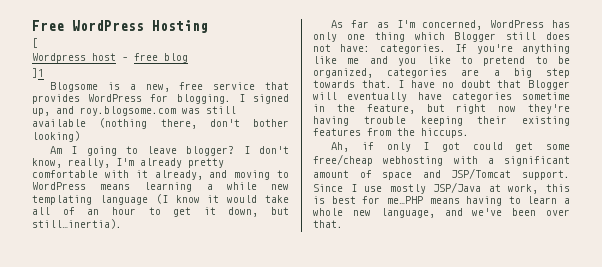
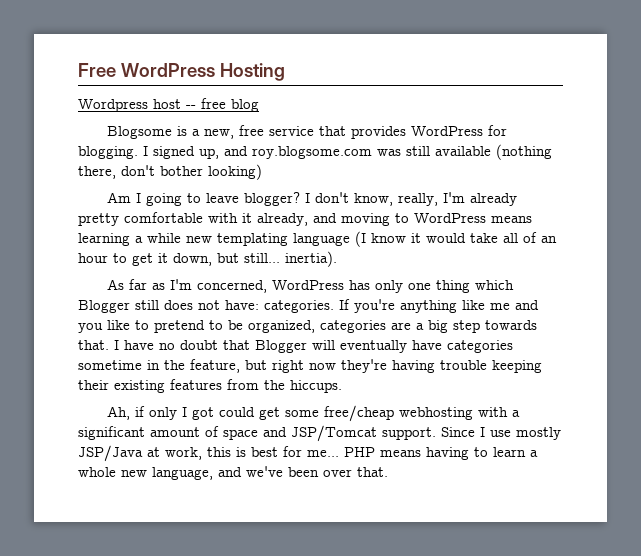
[32,38,38,48] // [ -> (285, 72) none
[122,57,128,61] – -> [186,105,196,109] --
[32,68,44,78] // ]1 -> (259, 105) none
[32,219,122,229] still…inertia). -> [244,251,337,267] still... inertia).
[386,196,423,204] me…PHP -> [307,447,375,457] me... PHP

